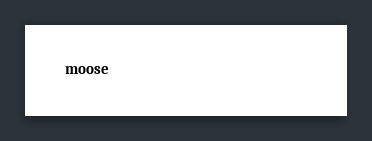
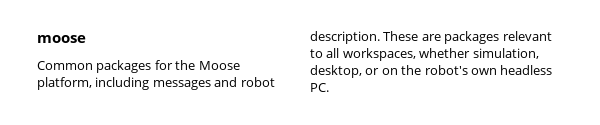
(109, 70) none -> [37,60,240,73] [37,77,275,90] [310,31,552,44] [310,48,539,61] [310,65,553,78] [310,83,329,92] // Common packages for the Moose platform, including messages and robot description. These are packages relevant to all workspaces, whether simulation, desktop, or on the robot's own headless PC.

